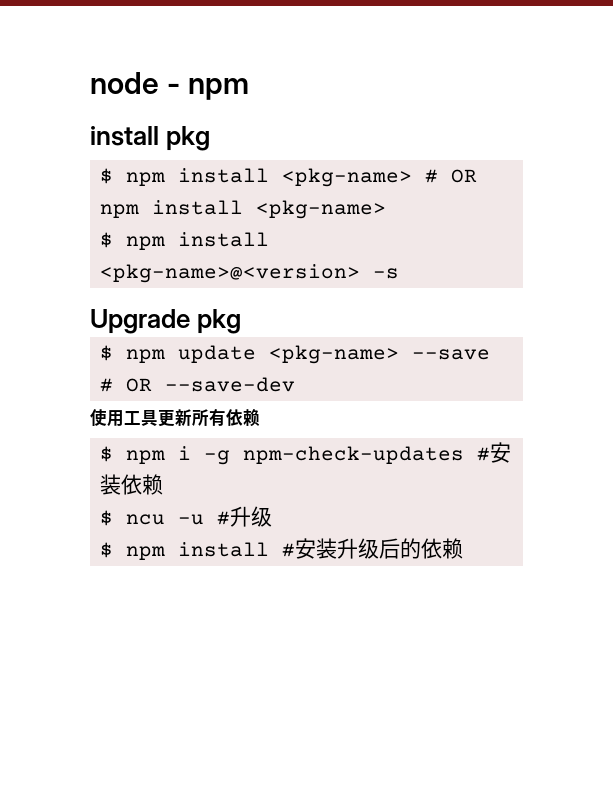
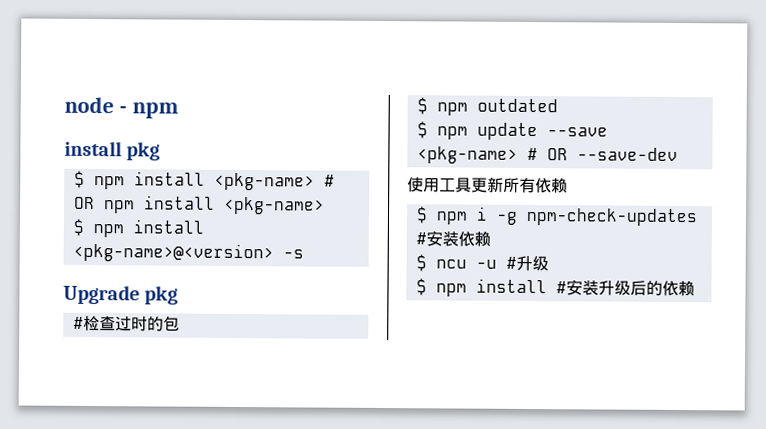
(242, 321) none -> [72,315,180,332] [416,97,558,116] // #检查过时的包 // $ npm outdated
[268,345,490,364] <pkg-name> --save -> [546,127,608,137] [416,146,518,164] --save <pkg-name>

